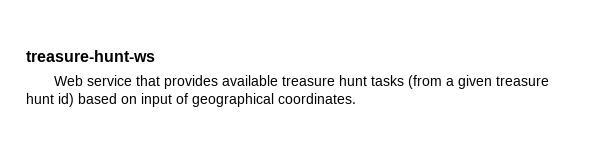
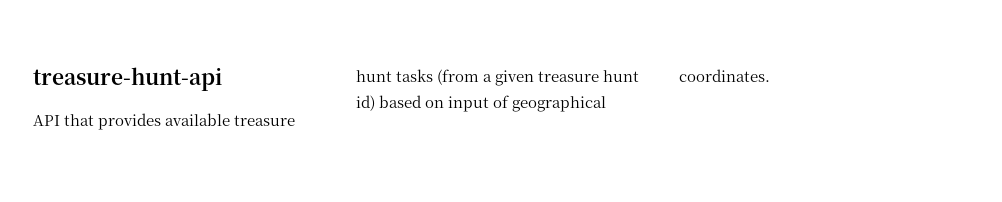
[26,50,155,62] [54,75,133,86] treasure-hunt-ws // Web service -> [33,67,222,91] [33,115,60,126] treasure-hunt-api // API

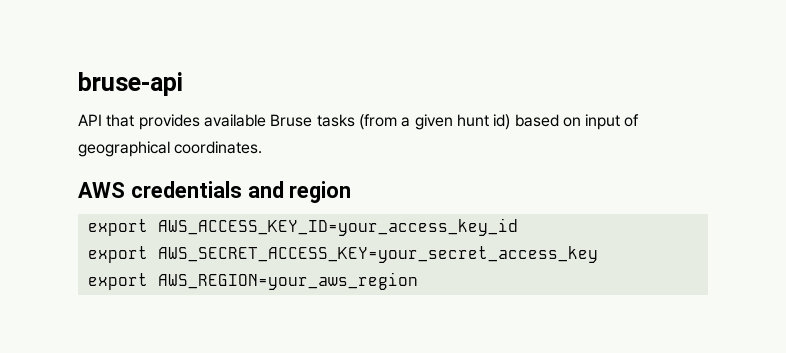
[33,67,222,91] treasure-hunt-api -> [78,72,183,96] bruse-api
[234,115,296,126] [356,70,392,82] treasure hunt -> [270,114,313,127] Bruse
[538,71,600,82] treasure -> (453, 122) none
(770, 75) none -> [78,181,352,203] [87,218,518,236] [87,246,598,263] [87,272,418,290] // AWS credentials and region // export AWS_ACCESS_KEY_ID=your_access_key_id // export AWS_SECRET_ACCESS_KEY=your_secret_access_key // export AWS_REGION=your_aws_region

